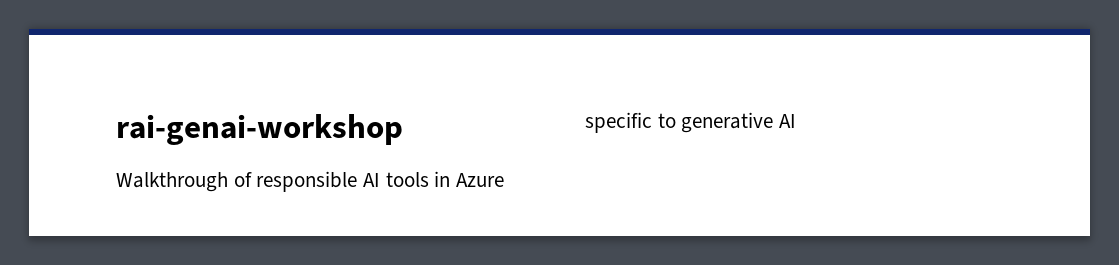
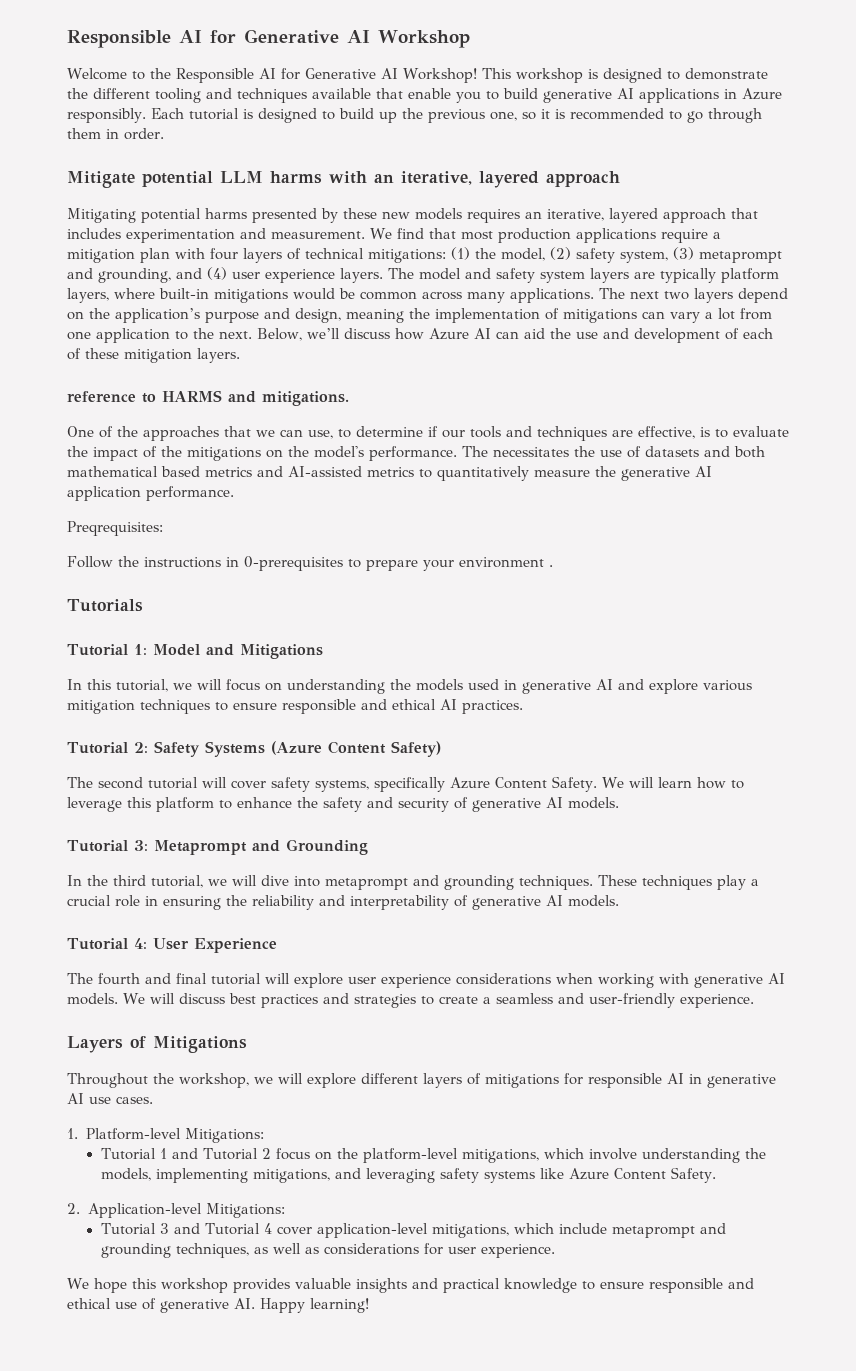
[116,114,403,145] [116,171,505,192] [585,112,797,133] rai-genai-workshop // Walkthrough of responsible AI tools in Azure specific to generative AI -> [67,29,470,48] [67,68,768,83] [67,88,782,103] [67,108,762,123] [67,128,164,140] [67,171,620,188] [67,208,758,223] [67,228,721,243] [67,247,782,263] [67,267,779,283] [67,288,788,303] [67,308,772,323] [67,328,773,343] [67,348,240,363] [67,390,349,406] [67,426,789,441] [67,446,765,461] [67,466,712,481] [67,486,234,501] [67,521,163,536] [67,556,553,571] [67,599,143,612] [67,644,323,659] [67,679,752,694] [67,699,523,714] [67,741,441,757] [67,776,744,792] [67,797,619,812] [67,839,368,855] [67,875,759,890] [67,895,619,910] [67,938,277,953] [67,973,785,988] [67,993,754,1008] [67,1036,247,1053] [67,1073,776,1088] [67,1093,153,1104] [67,1128,264,1143] [100,1148,766,1163] [100,1167,716,1183] [67,1203,285,1218] [100,1223,726,1238] [100,1243,555,1258] [67,1278,754,1293] [67,1298,369,1313] Responsible AI for Generative AI Workshop // Welcome to the Responsible AI for Generative AI Workshop! This workshop is designed to demonstrate the different tooling and techniques available that enable you to build generative AI applications in Azure responsibly. Each tutorial is designed to build up the previous one, so it is recommended to go through them in order. // Mitigate potential LLM harms with an iterative, layered approach // Mitigating potential harms presented by these new models requires an iterative, layered approach that includes experimentation and measurement. We find that most production applications require a mitigation plan with four layers of technical mitigations: (1) the model, (2) safety system, (3) metaprompt and grounding, and (4) user experience layers. The model and safety system layers are typically platform layers, where built-in mitigations would be common across many applications. The next two layers depend on the application’s purpose and design, meaning the implementation of mitigations can vary a lot from one application to the next. Below, we’ll discuss how Azure AI can aid the use and development of each of these mitigation layers. // reference to HARMS and mitigations. // One of the approaches that we can use, to determine if our tools and techniques are effective, is to evaluate the impact of the mitigations on the model's performance. The necessitates the use of datasets and both mathematical based metrics and AI-assisted metrics to quantitatively measure the generative AI application performance. // Preqrequisites: // Follow the instructions in 0-prerequisites to prepare your environment . // Tutorials // Tutorial 1: Model and Mitigations // In this tutorial, we will focus on understanding the models used in generative AI and explore various mitigation techniques to ensure responsible and ethical AI practices. // Tutorial 2: Safety Systems (Azure Content Safety) // The second tutorial will cover safety systems, specifically Azure Content Safety. We will learn how to leverage this platform to enhance the safety and security of generative AI models. // Tutorial 3: Metaprompt and Grounding // In the third tutorial, we will dive into metaprompt and grounding techniques. These techniques play a crucial role in ensuring the reliability and interpretability of generative AI models. // Tutorial 4: User Experience // The fourth and final tutorial will explore user experience considerations when working with generative AI models. We will discuss best practices and strategies to create a seamless and user-friendly experience. // Layers of Mitigations // Throughout the workshop, we will explore different layers of mitigations for responsible AI in generative AI use cases. // 1. Platform-level Mitigations: // Tutorial 1 and Tutorial 2 focus on the platform-level mitigations, which involve understanding the models, implementing mitigations, and leveraging safety systems like Azure Content Safety. // 2. Application-level Mitigations: // Tutorial 3 and Tutorial 4 cover application-level mitigations, which include metaprompt and grounding techniques, as well as considerations for user experience. // We hope this workshop provides valuable insights and practical knowledge to ensure responsible and ethical use of generative AI. Happy learning!

